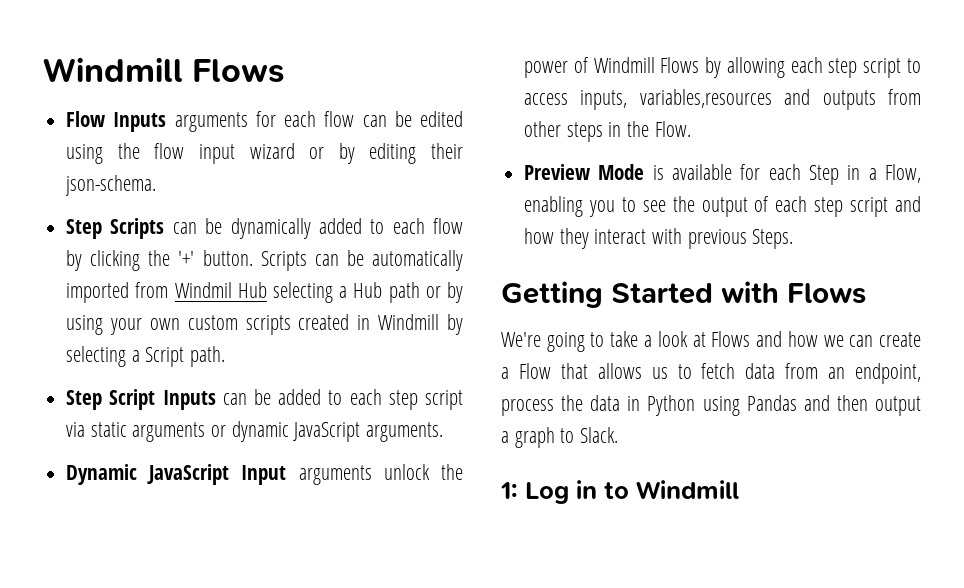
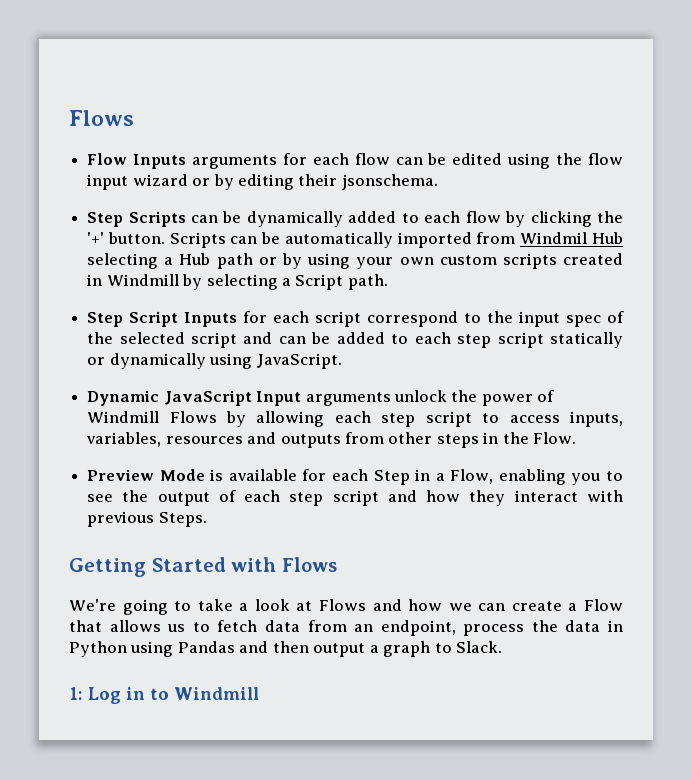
[43,57,183,82] Windmill -> (69, 118) none
[65,175,157,196] json-schema. -> [341,174,438,190] jsonschema.
(216, 400) none -> [243,311,625,327] [87,332,273,348] for each script correspond to the input spec of the selected script and
[66,421,444,442] via static arguments or dynamic JavaScript arguments. -> [550,332,623,348] [87,353,342,369] statically or dynamically using JavaScript.
[639,89,772,108] variables,resources -> [86,432,243,447] variables, resources

